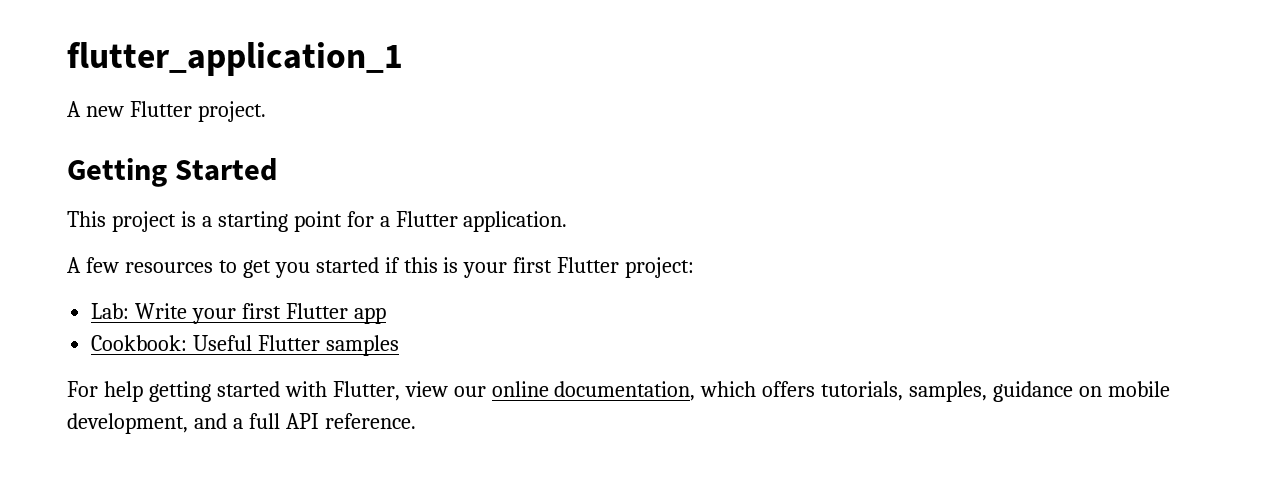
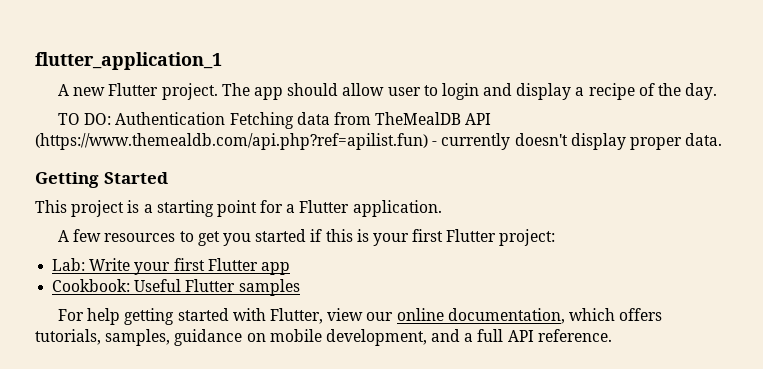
(266, 111) none -> [221,83,718,100] [58,112,492,129] [35,133,723,150] The app should allow user to login and display a recipe of the day. // TO DO: Authentication Fetching data from TheMealDB API (https://www.themealdb.com/api.php?ref=apilist.fun) - currently doesn't display proper data.

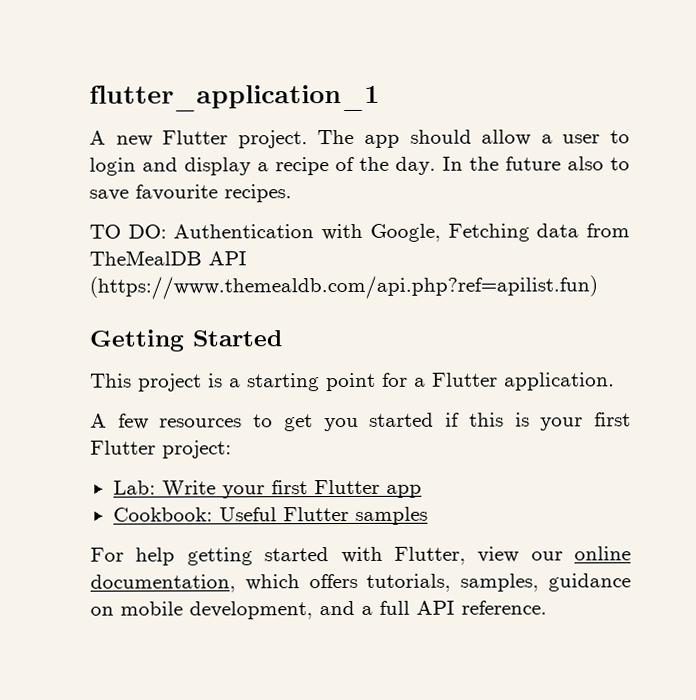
(385, 89) none -> [540,134,553,144] a
(718, 91) none -> [442,156,630,171] [89,184,292,203] In the future also to save favourite recipes.
(226, 118) none -> [321,223,441,242] with Google,
[432,133,723,150] - currently doesn't display proper data. -> (598, 287) none

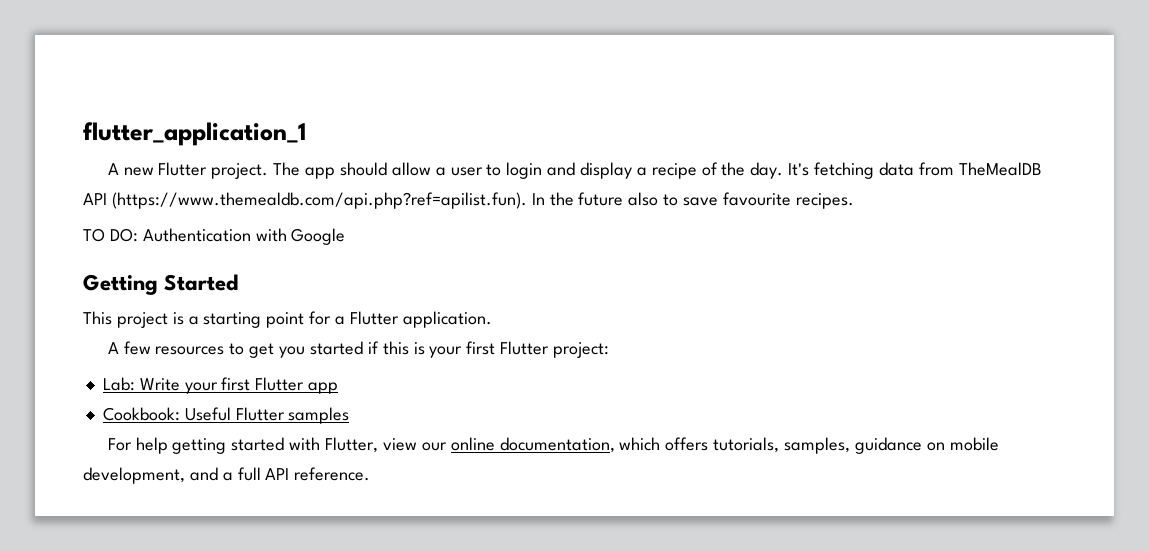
(436, 165) none -> [788,162,1042,179] [83,192,527,209] It's fetching data from TheMealDB API (https://www.themealdb.com/api.php?ref=apilist.fun).
[369,223,630,242] [89,250,247,266] [89,275,598,300] Google, Fetching data from TheMealDB API (https://www.themealdb.com/api.php?ref=apilist.fun) -> [291,228,346,245] Google

